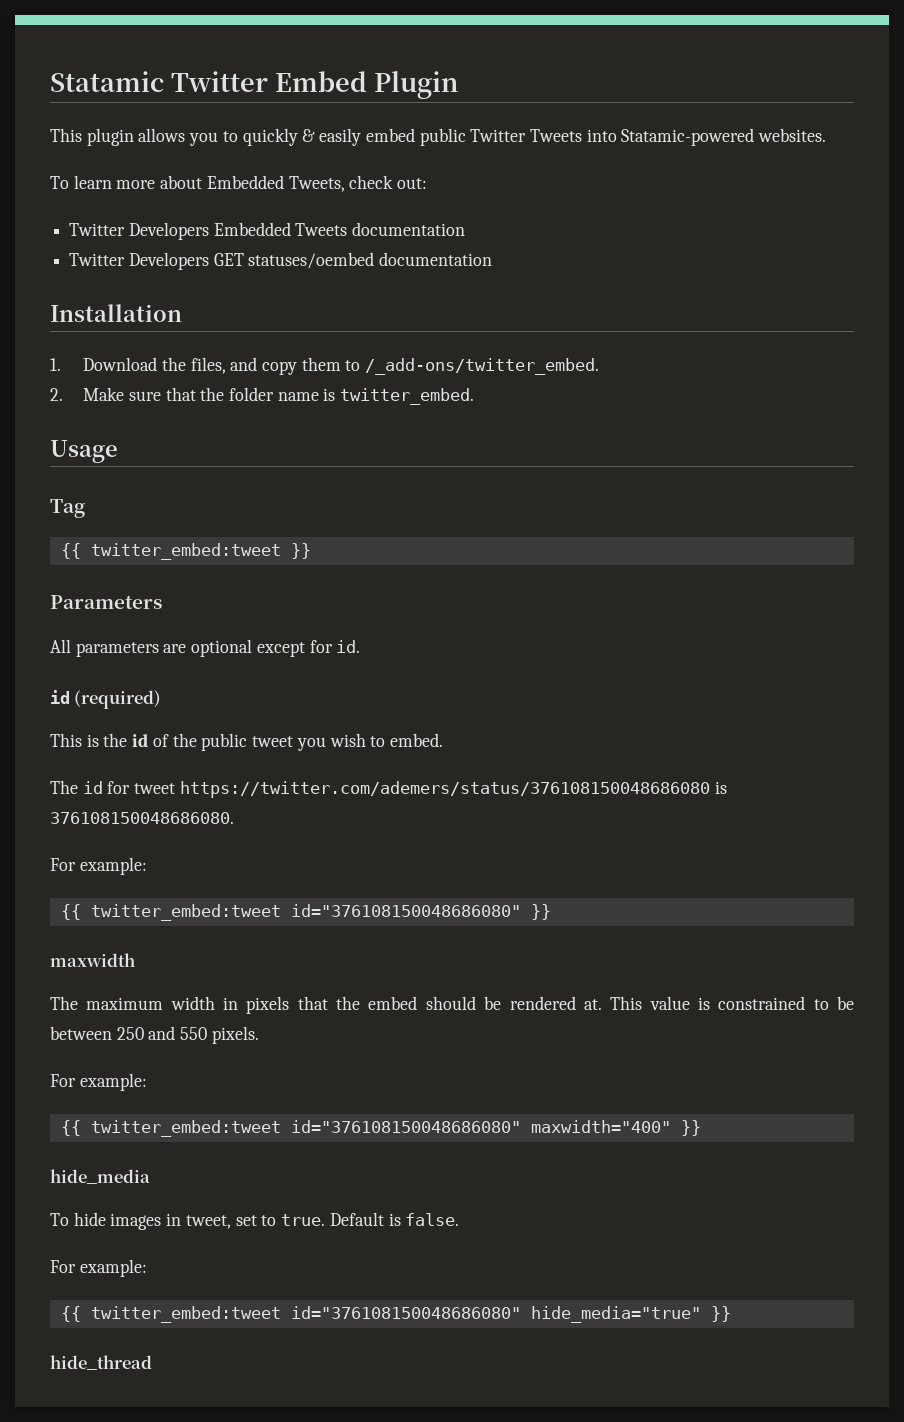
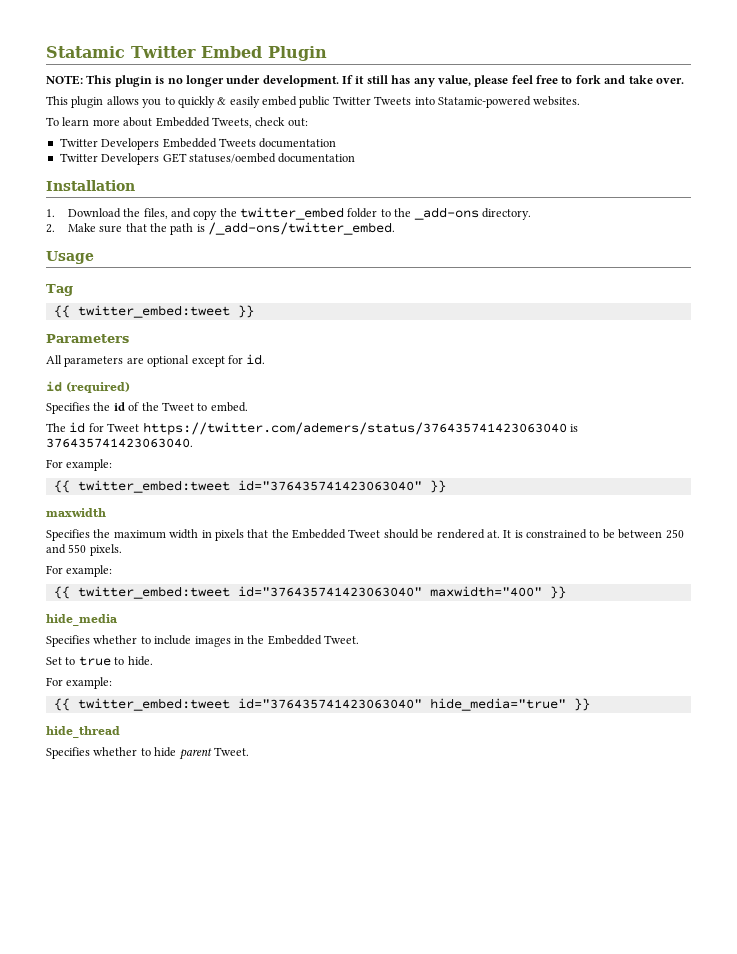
(458, 85) none -> [46,75,684,87] // NOTE: This plugin is no longer under development. If it still has any value, please feel free to fork and take over.
[301,357,600,375] them to /_add-ons/twitter_embed. -> [219,207,531,220] the twitter_embed folder to the _add-ons directory.
[228,387,475,405] folder name is twitter_embed. -> [170,222,396,235] path is /_add-ons/twitter_embed.
[50,733,99,747] This is -> [46,402,90,414] Specifies
[201,733,366,751] public tweet you wish -> [161,402,194,411] Tweet
[134,781,727,798] [50,812,234,824] [50,857,147,875] [60,904,521,921] tweet https://twitter.com/ademers/status/376108150048686080 is 376108150048686080. // For example: // {{ twitter_embed:tweet id="376108150048686080" -> [107,422,578,435] [46,438,193,448] [46,459,113,471] [53,480,422,493] Tweet https://twitter.com/ademers/status/376435741423063040 is 376435741423063040. // For example: // {{ twitter_embed:tweet id="376435741423063040"
[50,996,78,1010] The -> [46,529,111,541] Specifies the
[368,996,418,1010] embed -> [292,529,381,539] Embedded Tweet
[610,996,690,1010] This value -> [503,530,512,538] It
[290,1120,521,1133] id="376108150048686080" -> [237,586,422,597] id="376435741423063040"
[50,1212,460,1230] [50,1259,147,1277] [60,1306,521,1323] To hide images in tweet, set to true. Default is false. // For example: // {{ twitter_embed:tweet id="376108150048686080" -> [46,635,359,647] [46,656,153,666] [46,677,113,689] [53,698,422,711] Specifies whether to include images in the Embedded Tweet. // Set to true to hide. // For example: // {{ twitter_embed:tweet id="376435741423063040"
(152, 1362) none -> [46,747,249,760] // Specifies whether to hide parent Tweet.

